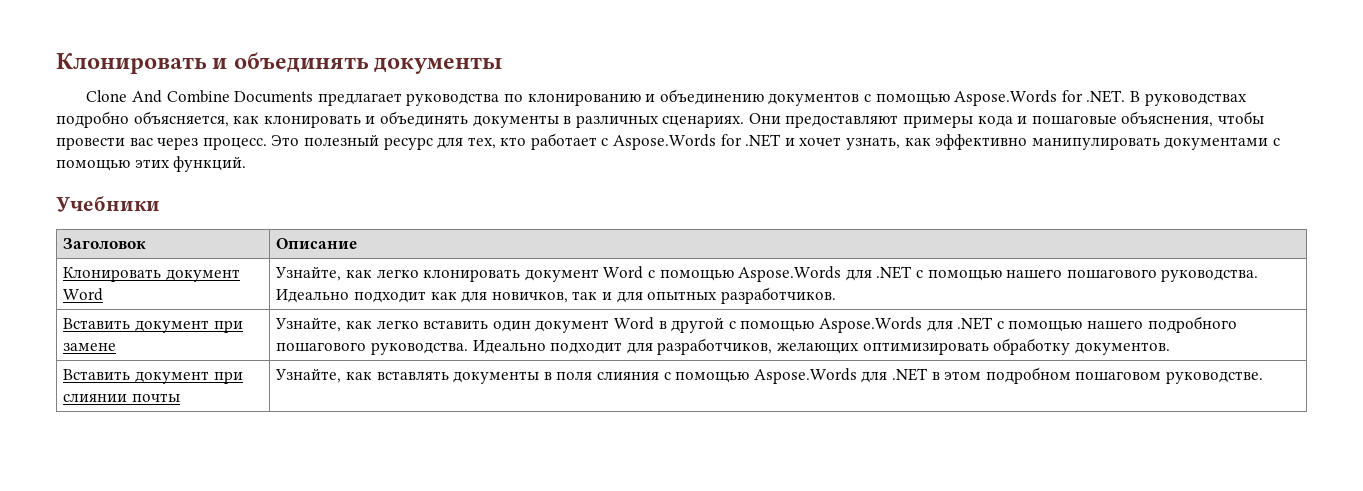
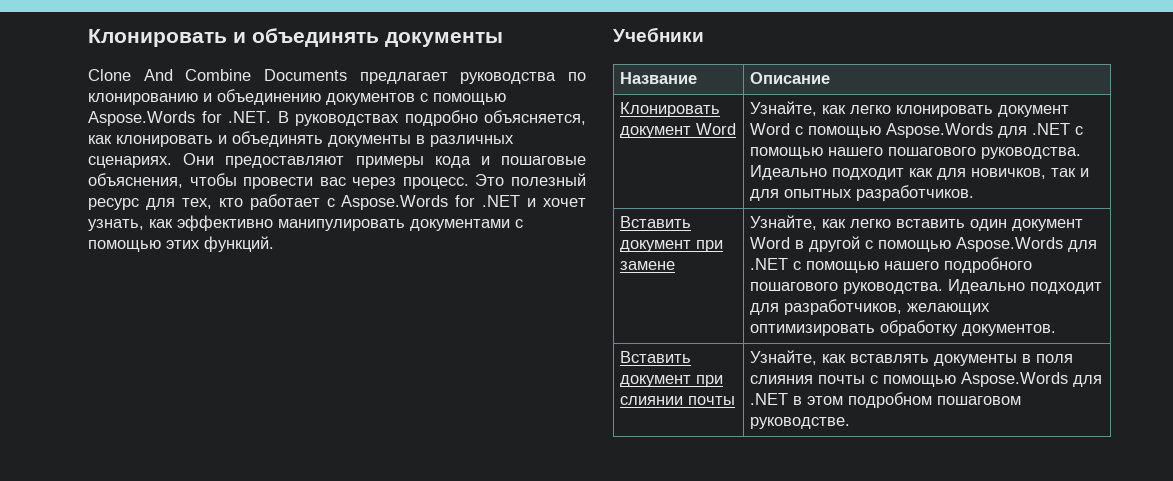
[63,238,147,249] Заголовок -> [619,72,697,84] Название
(660, 375) none -> [817,375,865,384] почты

